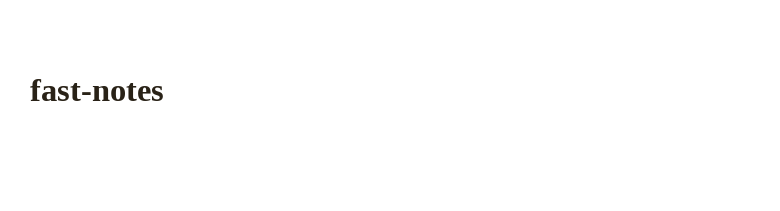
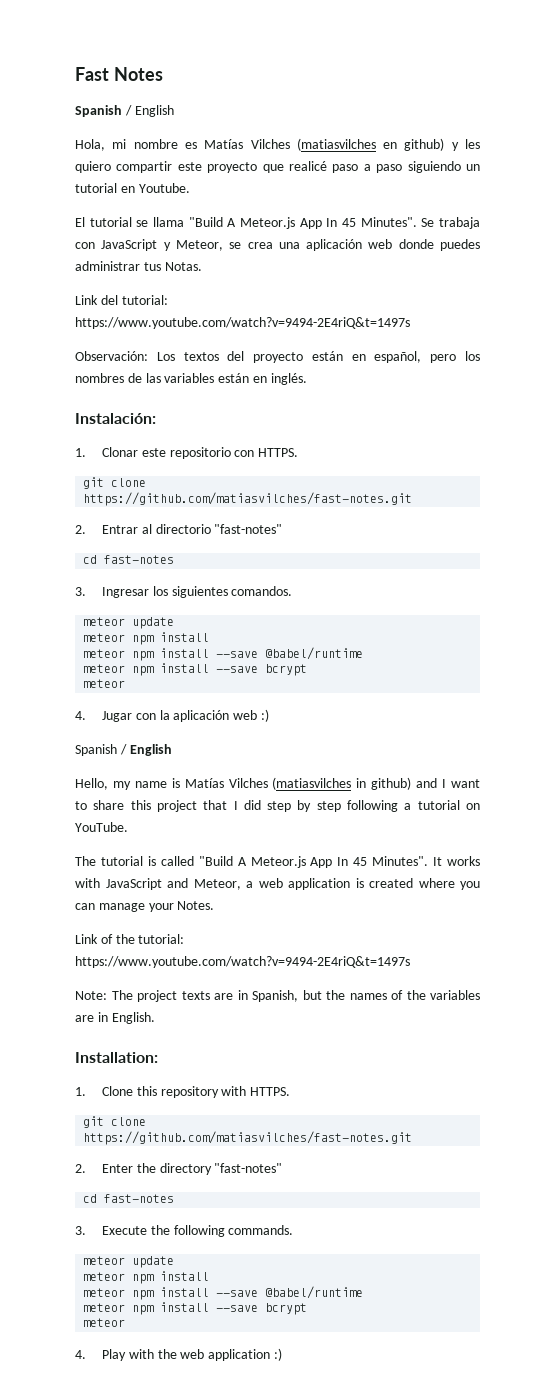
[30,79,164,101] fast-notes -> [75,67,163,81] [75,105,174,117] [75,138,481,151] [75,161,480,173] [75,183,190,193] [75,217,481,229] [75,239,481,251] [75,261,202,271] [75,295,168,305] [75,317,410,329] [75,351,480,363] [75,373,307,385] [75,413,156,424] [75,447,299,459] [83,477,147,489] [83,492,413,506] [75,524,283,534] [83,555,175,564] [75,586,293,598] [83,617,175,629] [83,632,210,645] [83,647,364,661] [83,663,308,676] [83,679,126,688] [75,709,269,722] [75,744,172,756] [75,777,481,790] [75,800,481,812] [75,822,128,832] [75,856,481,868] [75,878,480,890] [75,901,215,912] [75,934,185,944] [75,956,410,968] [75,990,480,1002] [75,1012,155,1024] [75,1052,158,1063] [75,1086,291,1098] [83,1116,147,1128] [83,1131,413,1145] [75,1163,283,1175] [83,1194,175,1203] [75,1225,294,1237] [83,1256,175,1268] [83,1271,210,1284] [83,1286,364,1300] [83,1302,308,1315] [83,1318,126,1327] [75,1348,282,1361] Fast Notes // Spanish / English // Hola, mi nombre es Matías Vilches (matiasvilches en github) y les quiero compartir este proyecto que realicé paso a paso siguiendo un tutorial en Youtube. // El tutorial se llama "Build A Meteor.js App In 45 Minutes". Se trabaja con JavaScript y Meteor, se crea una aplicación web donde puedes administrar tus Notas. // Link del tutorial: https://www.youtube.com/watch?v=9494-2E4riQ&t=1497s // Observación: Los textos del proyecto están en español, pero los nombres de las variables están en inglés. // Instalación: // 1. Clonar este repositorio con HTTPS. // git clone https://github.com/matiasvilches/fast-notes.git // 2. Entrar al directorio "fast-notes" // cd fast-notes // 3. Ingresar los siguientes comandos. // meteor update // meteor npm install // meteor npm install --save @babel/runtime // meteor npm install --save bcrypt // meteor // 4. Jugar con la aplicación web :) // Spanish / English // Hello, my name is Matías Vilches (matiasvilches in github) and I want to share this project that I did step by step following a tutorial on YouTube. // The tutorial is called "Build A Meteor.js App In 45 Minutes". It works with JavaScript and Meteor, a web application is created where you can manage your Notes. // Link of the tutorial: https://www.youtube.com/watch?v=9494-2E4riQ&t=1497s // Note: The project texts are in Spanish, but the names of the variables are in English. // Installation: // 1. Clone this repository with HTTPS. // git clone https://github.com/matiasvilches/fast-notes.git // 2. Enter the directory "fast-notes" // cd fast-notes // 3. Execute the following commands. // meteor update // meteor npm install // meteor npm install --save @babel/runtime // meteor npm install --save bcrypt // meteor // 4. Play with the web application :)

